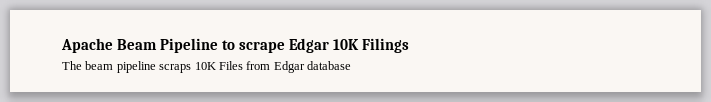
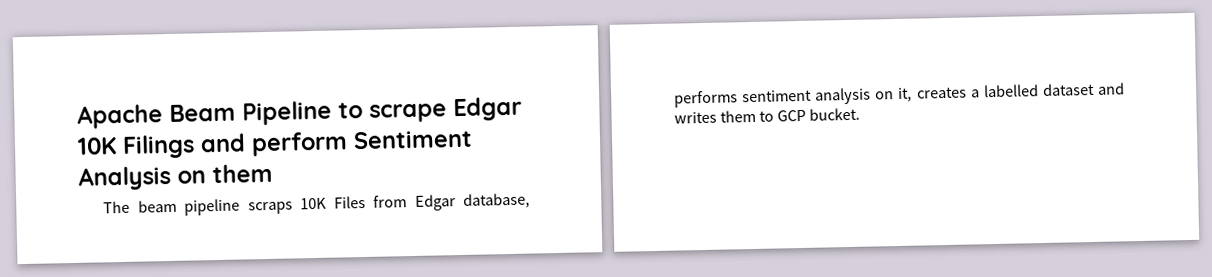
(410, 45) none -> [200,129,473,157] [78,163,273,191] and perform Sentiment Analysis on them
[307,61,351,70] database -> [462,192,530,209] [674,82,1125,108] [674,107,860,124] database, performs sentiment analysis on it, creates a labelled dataset and writes them to GCP bucket.

